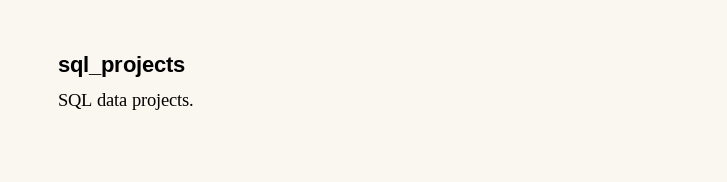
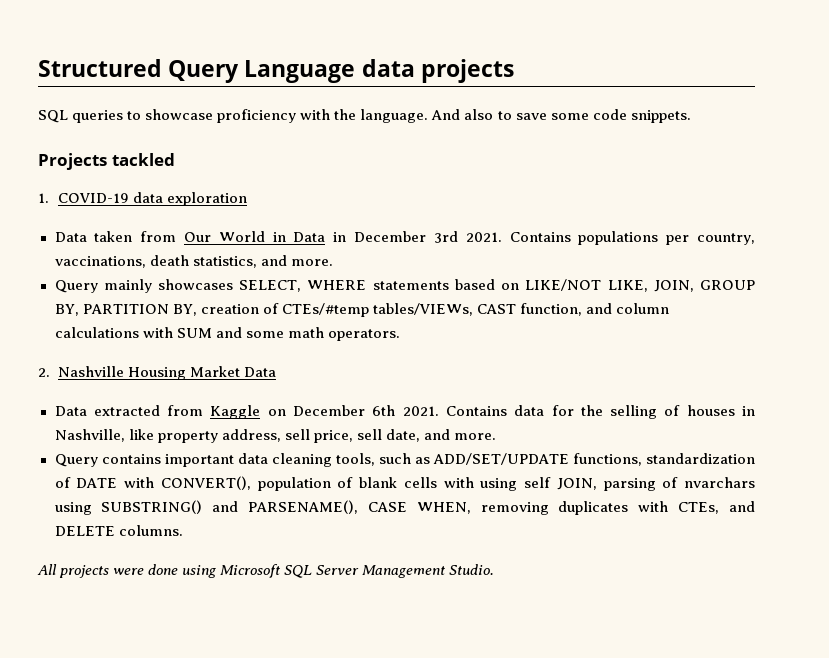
[58,56,185,77] [58,93,194,110] sql_projects // SQL data projects. -> [38,59,514,83] [38,109,691,123] [38,153,175,170] [38,192,248,206] [54,231,755,245] [54,255,333,268] [54,279,756,293] [54,303,669,317] [54,327,400,341] [38,366,277,380] [54,405,755,419] [54,429,496,443] [54,453,755,467] [54,476,755,491] [54,500,756,515] [54,525,183,536] [37,564,495,578] Structured Query Language data projects // SQL queries to showcase proficiency with the language. And also to save some code snippets. // Projects tackled // 1. COVID-19 data exploration // Data taken from Our World in Data in December 3rd 2021. Contains populations per country, vaccinations, death statistics, and more. // Query mainly showcases SELECT, WHERE statements based on LIKE/NOT LIKE, JOIN, GROUP BY, PARTITION BY, creation of CTEs/#temp tables/VIEWs, CAST function, and column calculations with SUM and some math operators. // 2. Nashville Housing Market Data // Data extracted from Kaggle on December 6th 2021. Contains data for the selling of houses in Nashville, like property address, sell price, sell date, and more. // Query contains important data cleaning tools, such as ADD/SET/UPDATE functions, standardization of DATE with CONVERT(), population of blank cells with using self JOIN, parsing of nvarchars using SUBSTRING() and PARSENAME(), CASE WHEN, removing duplicates with CTEs, and DELETE columns. // All projects were done using Microsoft SQL Server Management Studio.

